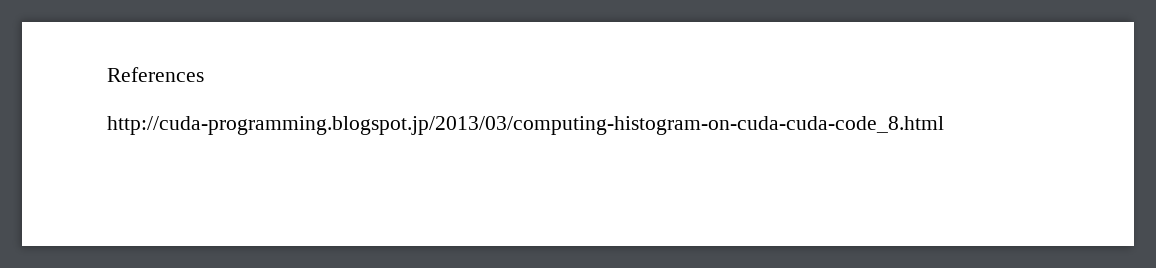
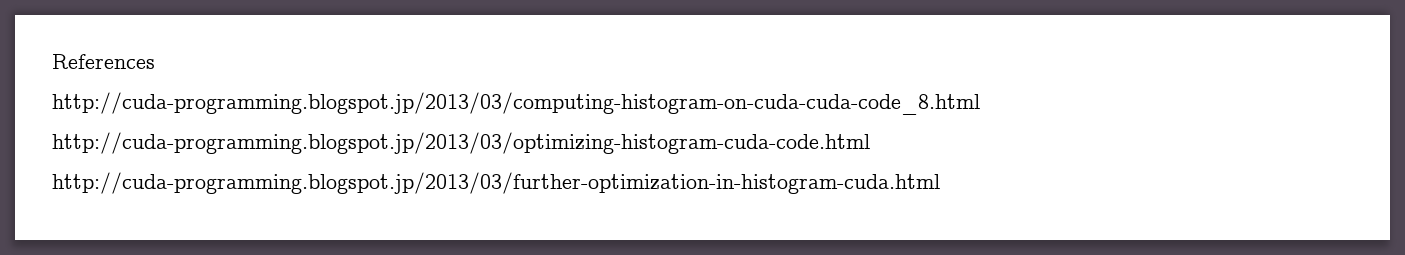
(944, 125) none -> [52,132,870,154] [52,172,940,194] // http://cuda-programming.blogspot.jp/2013/03/optimizing-histogram-cuda-code.html // http://cuda-programming.blogspot.jp/2013/03/further-optimization-in-histogram-cuda.html

